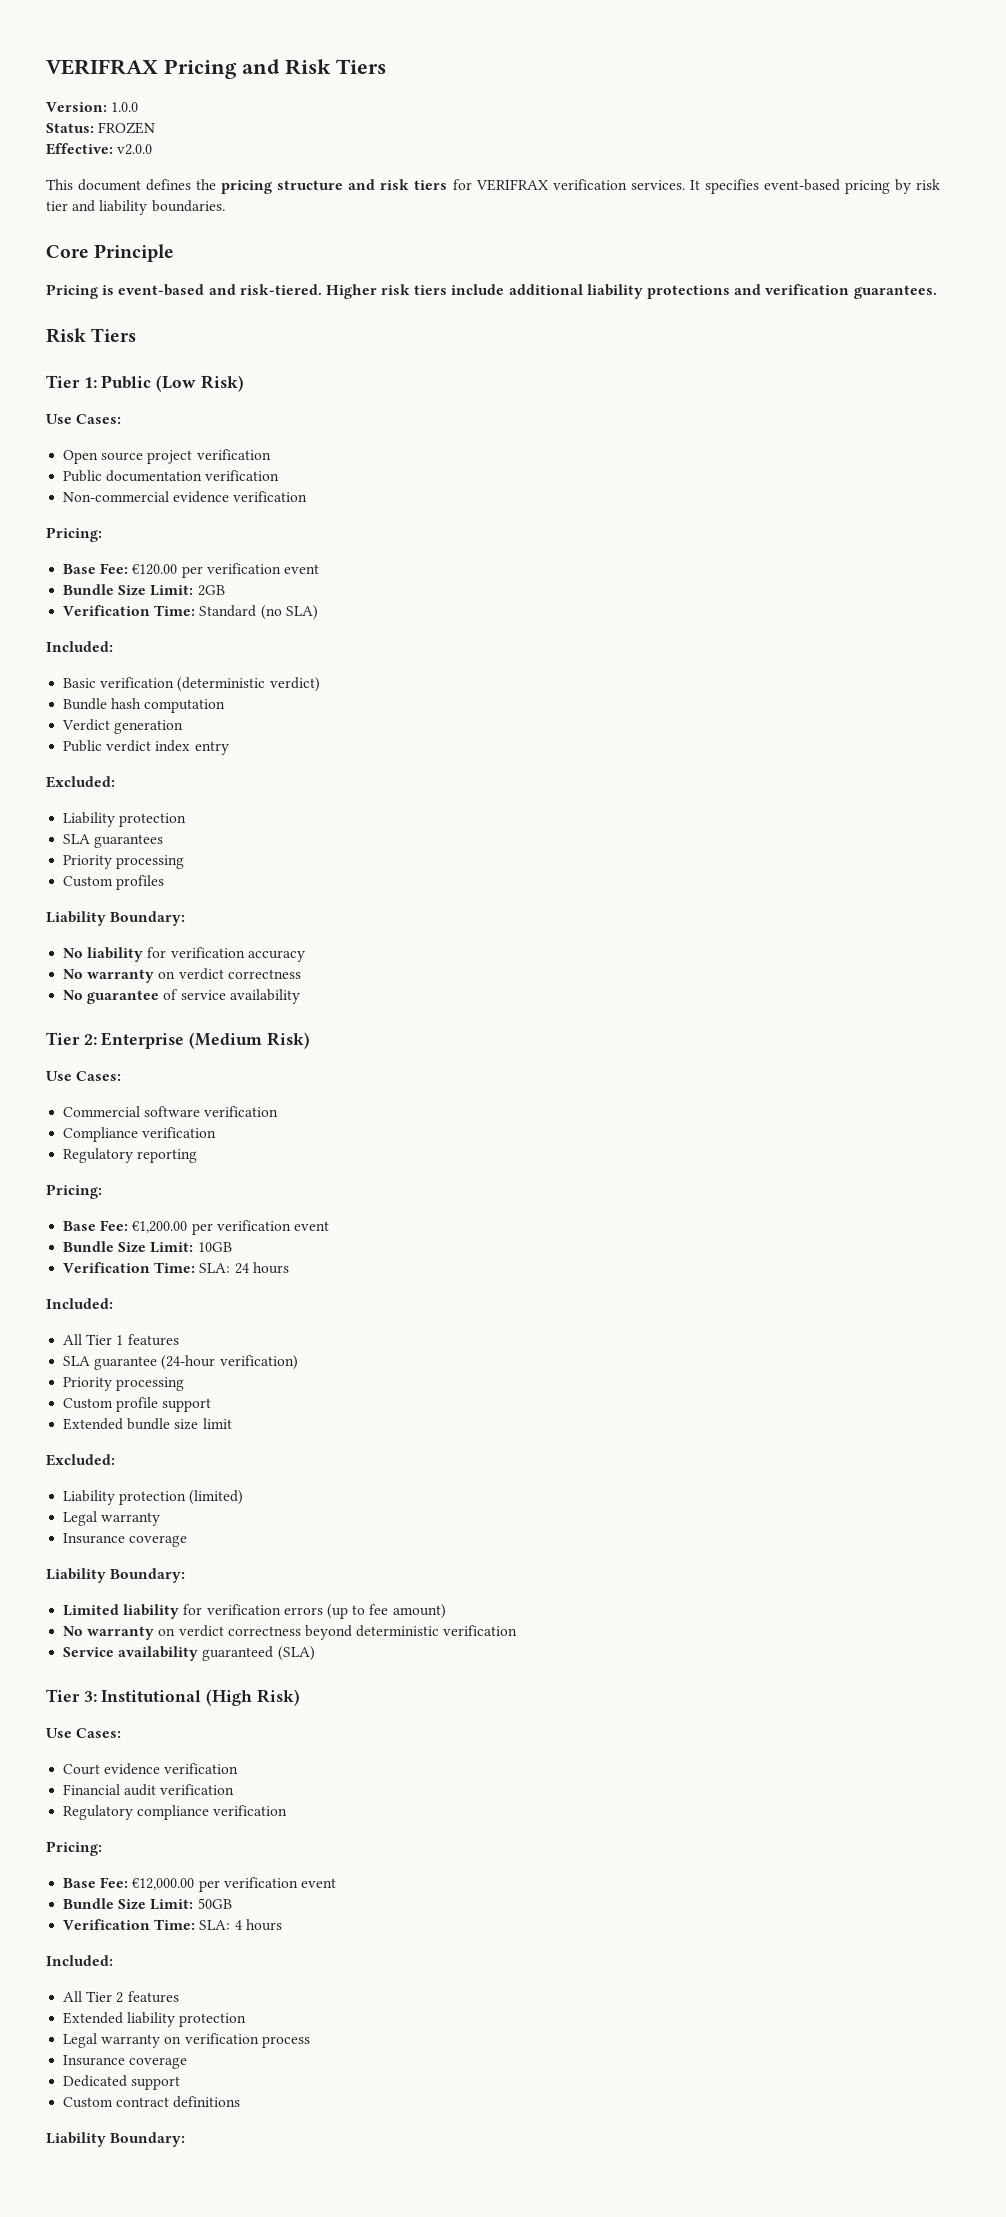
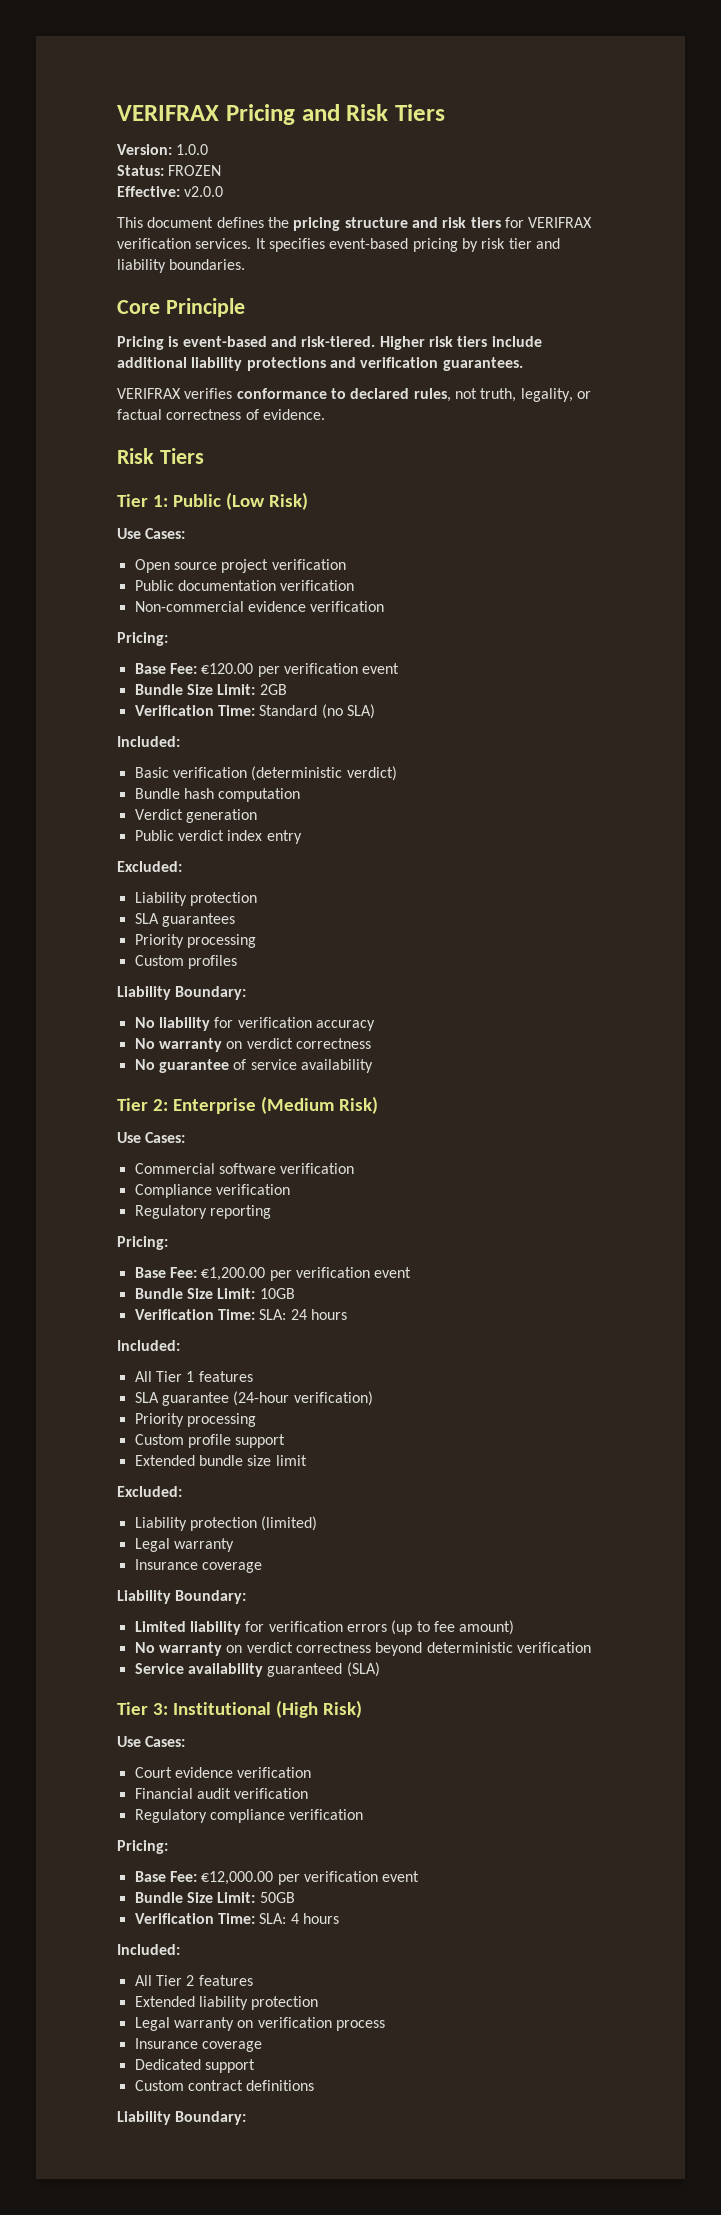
(937, 292) none -> [117,388,591,402] [117,409,325,420] // VERIFRAX verifies conformance to declared rules, not truth, legality, or factual correctness of evidence.

